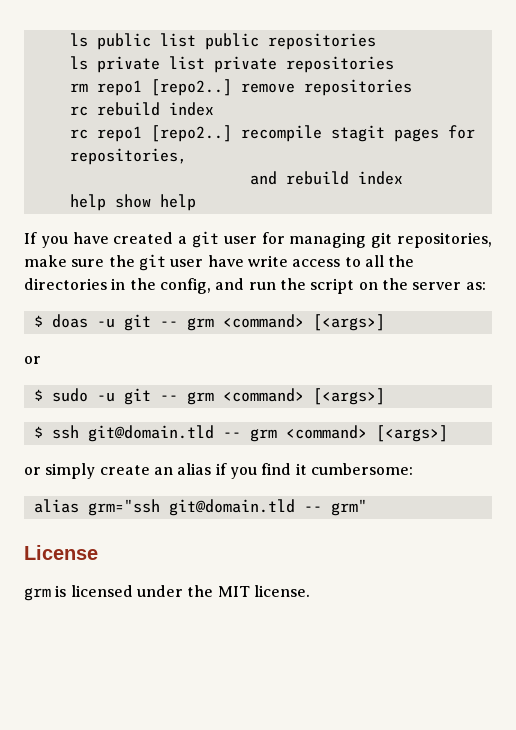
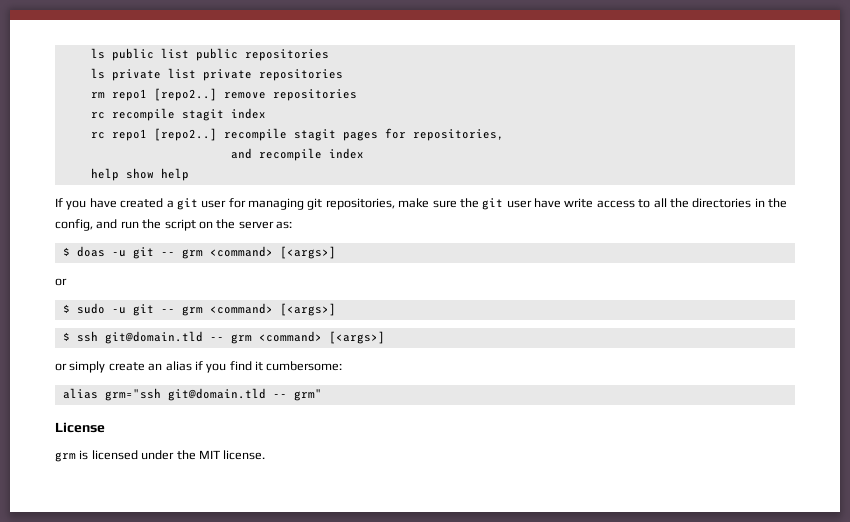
[96,102,160,116] rebuild -> [111,108,224,121] recompile stagit
[285,171,349,185] rebuild -> [258,148,322,161] recompile

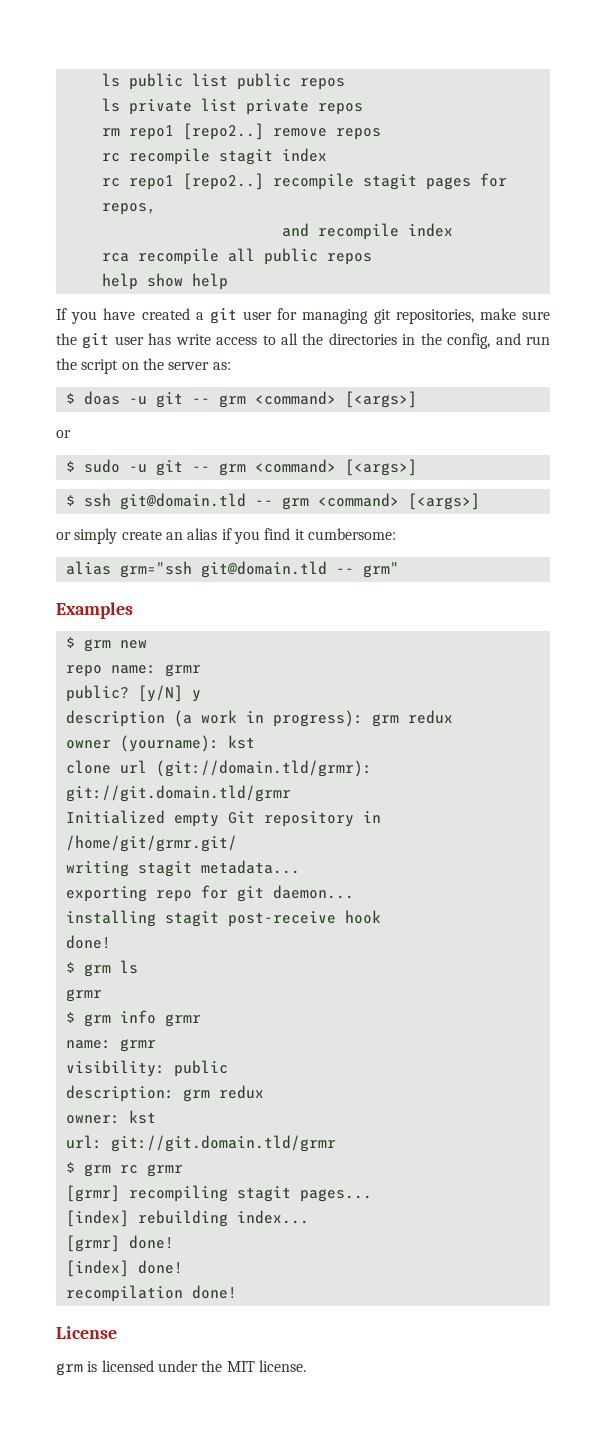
[244,49,329,61] repositories -> [299,78,345,90] repos
[258,69,343,81] repositories -> [317,103,363,115] repos
[272,89,357,101] repositories -> [335,128,381,140] repos
[412,129,504,141] repositories, -> [101,203,156,215] repos,
(364, 153) none -> [101,248,372,265] // rca recompile all public repos
[534,198,561,208] have -> [148,333,172,345] has
(322, 395) none -> [56,602,133,619] [65,637,147,652] [65,664,201,677] [65,685,201,702] [65,710,453,727] [65,735,255,752] [65,760,372,777] [65,785,291,802] [65,810,381,827] [65,835,237,852] [65,860,300,877] [65,885,354,902] [65,910,381,927] [65,935,111,949] [65,960,138,977] [65,989,102,1002] [65,1010,201,1027] [65,1039,156,1052] [65,1060,228,1077] [65,1085,264,1102] [65,1110,156,1124] [65,1135,336,1152] [65,1162,183,1177] [65,1185,372,1202] [65,1210,309,1227] [65,1235,174,1252] [65,1260,183,1277] [65,1285,237,1302] // Examples // $ grm new // repo name: grmr // public? [y/N] y // description (a work in progress): grm redux // owner (yourname): kst // clone url (git://domain.tld/grmr): git://git.domain.tld/grmr // Initialized empty Git repository in /home/git/grmr.git/ // writing stagit metadata... // exporting repo for git daemon... // installing stagit post-receive hook // done! // $ grm ls // grmr // $ grm info grmr // name: grmr // visibility: public // description: grm redux // owner: kst // url: git://git.domain.tld/grmr // $ grm rc grmr // [grmr] recompiling stagit pages... // [index] rebuilding index... // [grmr] done! // [index] done! // recompilation done!

